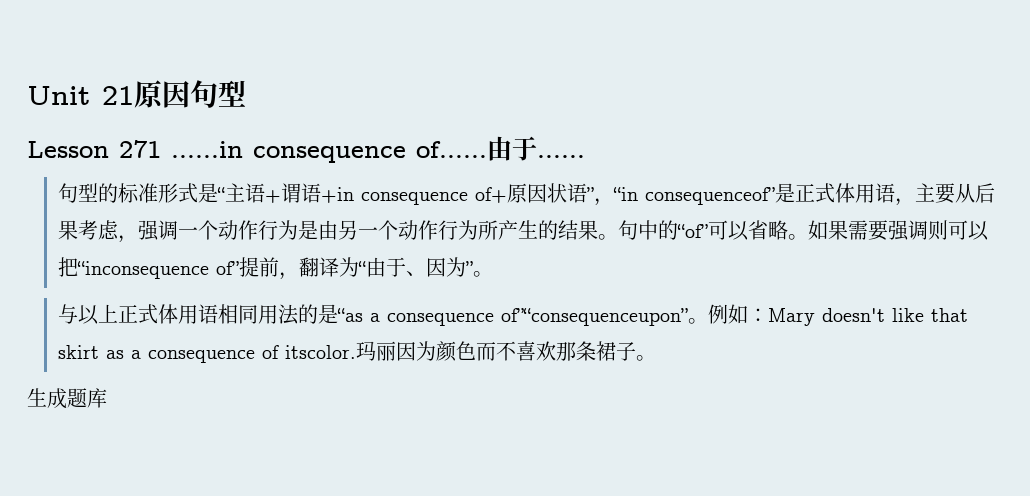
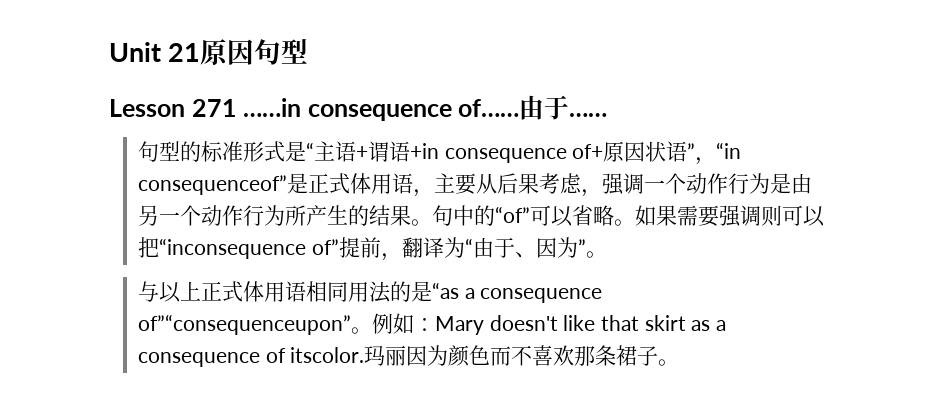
[27,388,107,409] // 生成题库 -> (680, 362) none

